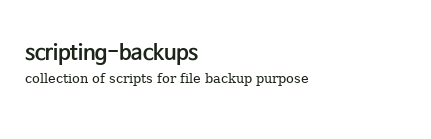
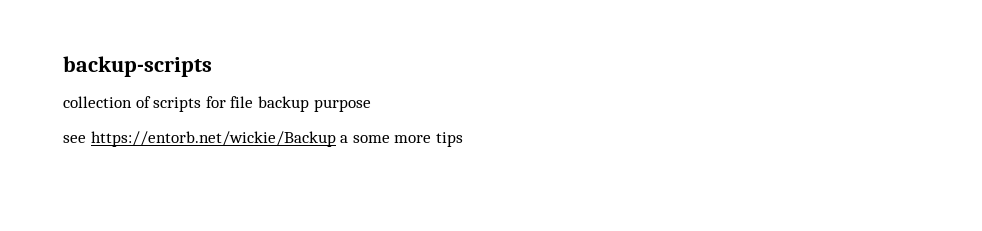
[25,43,198,65] scripting-backups -> [63,56,212,77] backup-scripts
(309, 81) none -> [63,131,463,147] // see https://entorb.net/wickie/Backup a some more tips

